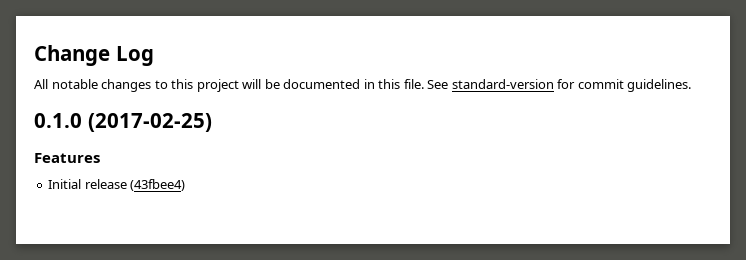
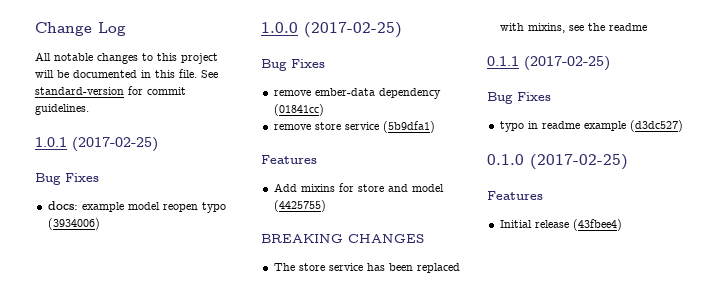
(692, 85) none -> [35,137,158,152] [35,173,99,185] [47,201,226,213] [47,218,100,230] [261,22,402,38] [261,59,325,71] [273,88,441,99] [273,104,324,116] [273,121,435,133] [261,155,317,164] [273,183,444,192] [273,200,326,212] [261,234,424,243] [273,263,460,273] [499,23,647,33] [487,56,610,71] [487,92,551,104] [499,120,683,132] // 1.0.1 (2017-02-25) // Bug Fixes // docs: example model reopen typo (3934006) // 1.0.0 (2017-02-25) // Bug Fixes // remove ember-data dependency (01841cc) // remove store service (5b9dfa1) // Features // Add mixins for store and model (4425755) // BREAKING CHANGES // The store service has been replaced with mixins, see the readme // 0.1.1 (2017-02-25) // Bug Fixes // typo in readme example (d3dc527)

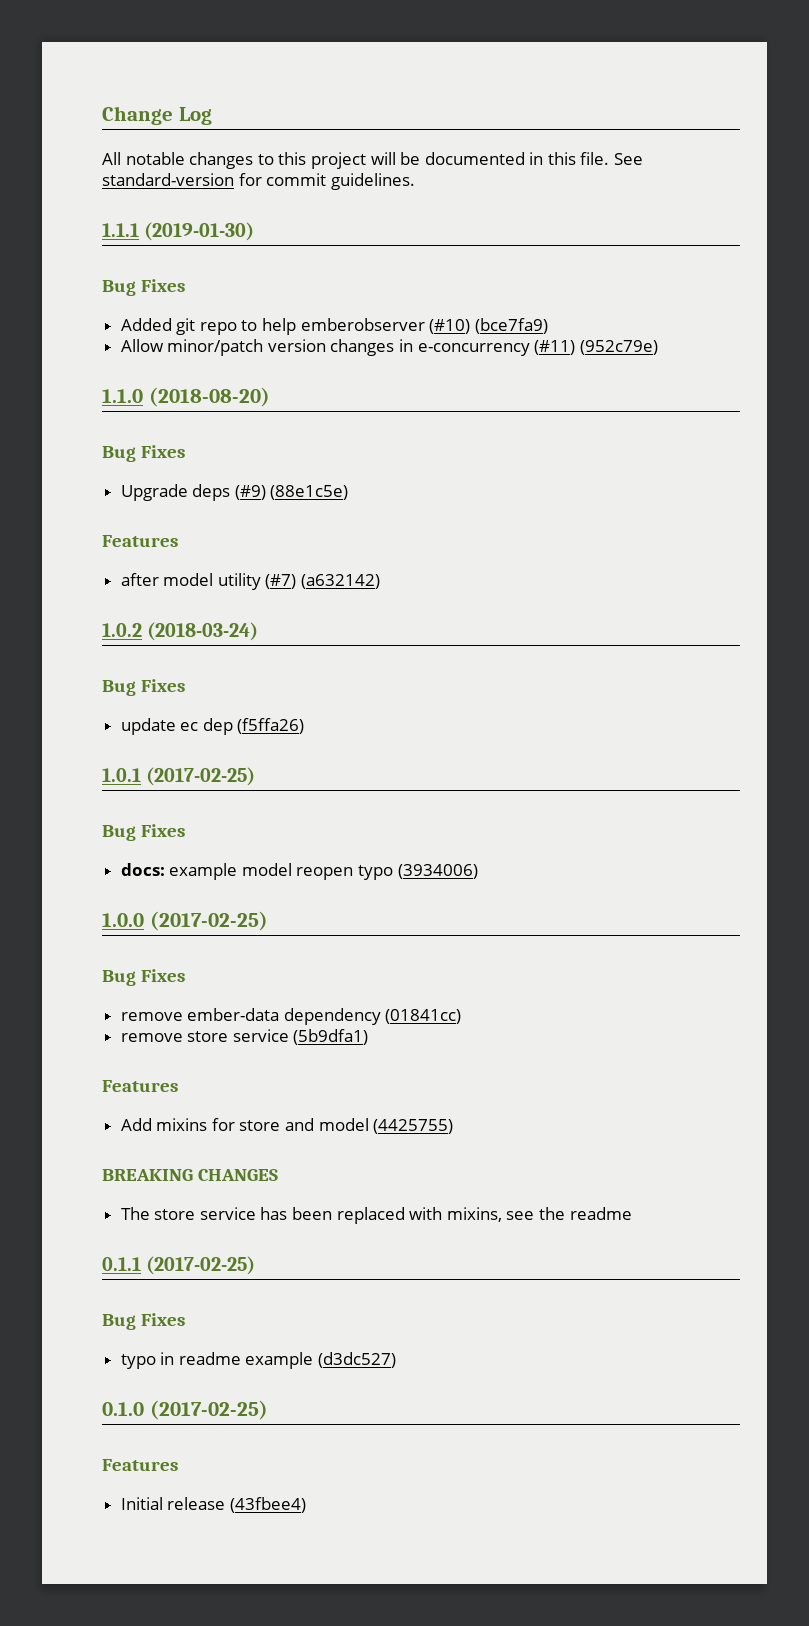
(89, 109) none -> [102,222,255,241] [102,279,185,296] [120,318,548,335] [120,339,658,356] [102,387,270,407] [102,445,185,462] [120,484,349,501] [102,535,178,547] [120,573,381,590] [102,622,259,641] [102,679,185,696] [120,718,305,735] // 1.1.1 (2019-01-30) // Bug Fixes // Added git repo to help emberobserver (#10) (bce7fa9) // Allow minor/patch version changes in e-concurrency (#11) (952c79e) // 1.1.0 (2018-08-20) // Bug Fixes // Upgrade deps (#9) (88e1c5e) // Features // after model utility (#7) (a632142) // 1.0.2 (2018-03-24) // Bug Fixes // update ec dep (f5ffa26)

